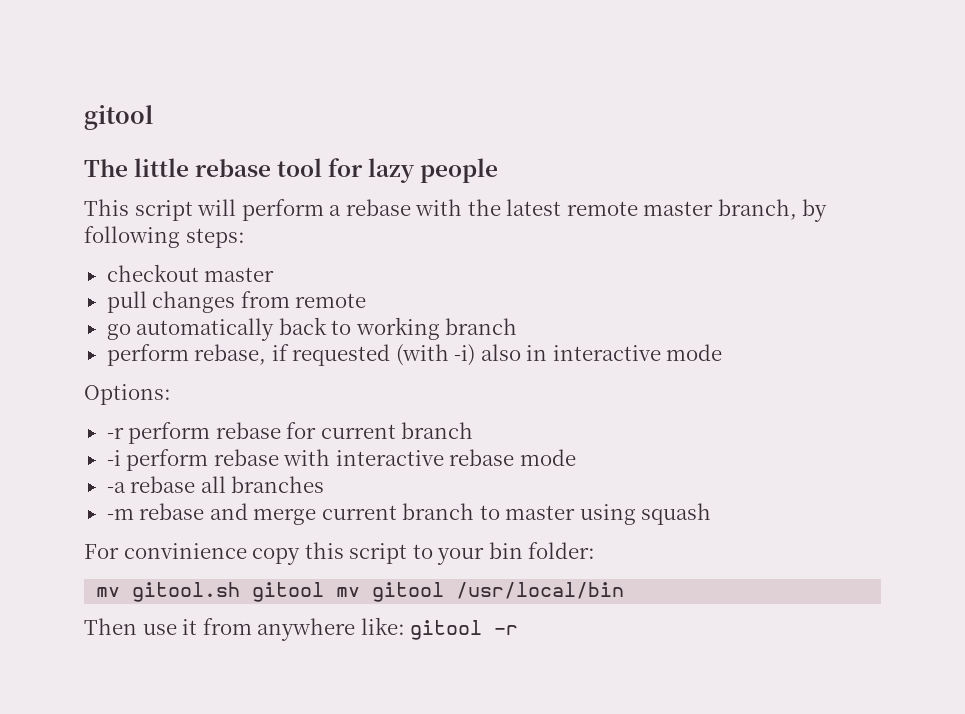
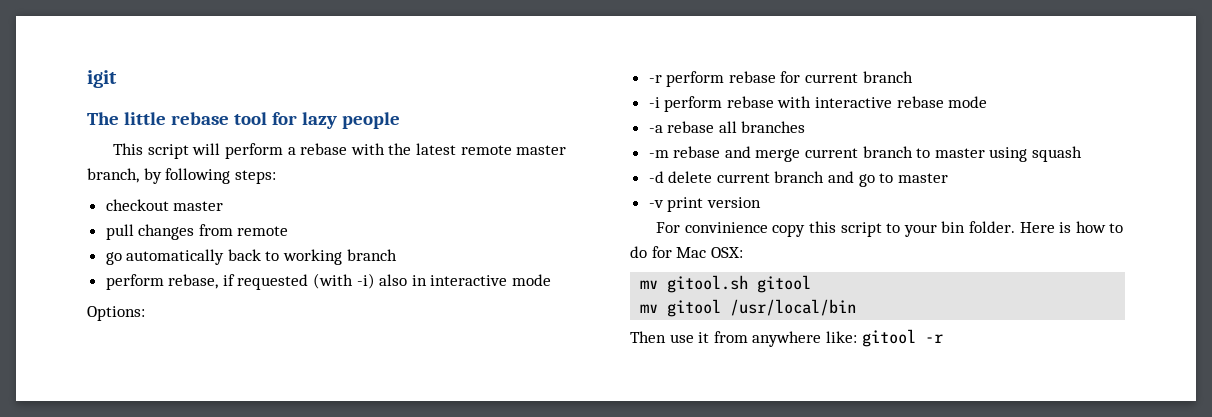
[84,105,153,130] gitool -> [87,70,117,88] igit
(712, 514) none -> [648,171,948,187] [648,197,761,212] // -d delete current branch and go to master // -v print version
[528,542,596,559] folder: -> [968,221,1124,233] [630,246,743,258] folder. Here is how to do for Mac OSX:
(325, 592) none -> (812, 284) //

